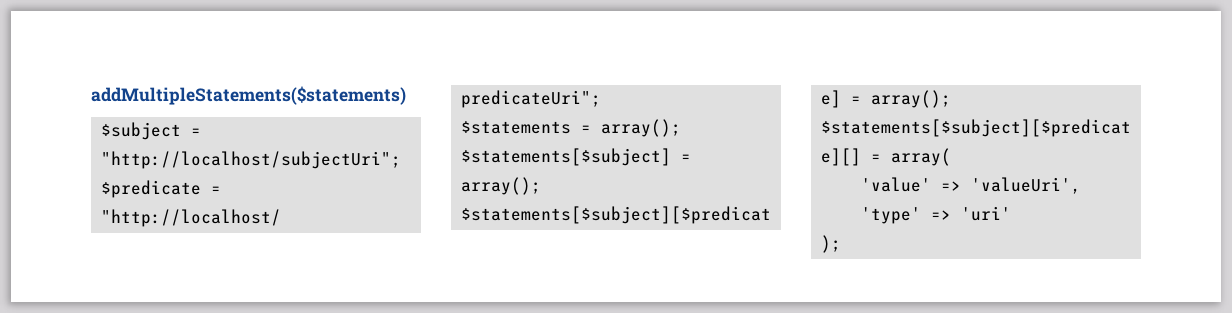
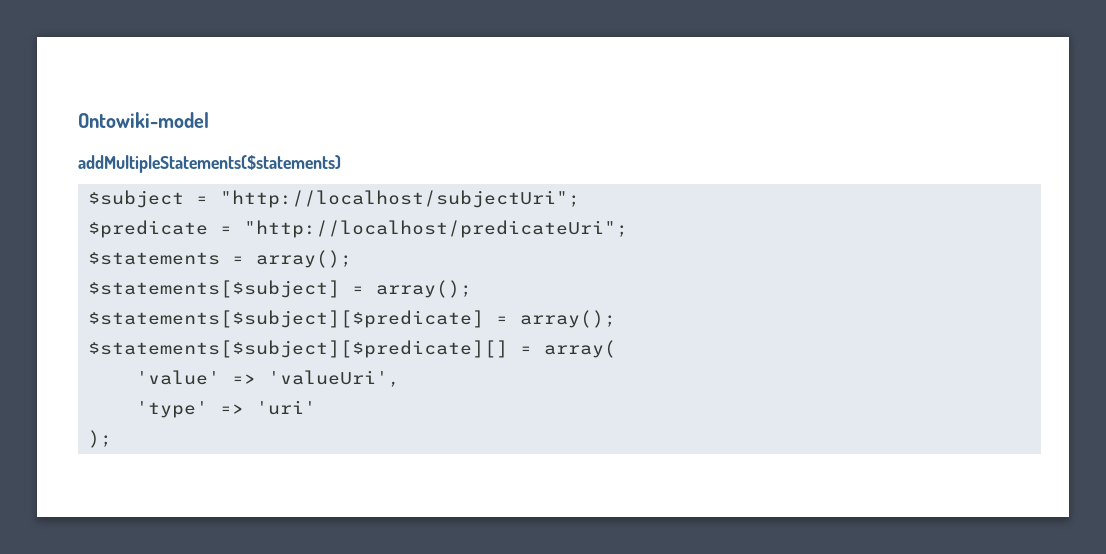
(91, 95) none -> [78,112,209,128] Ontowiki-model //

